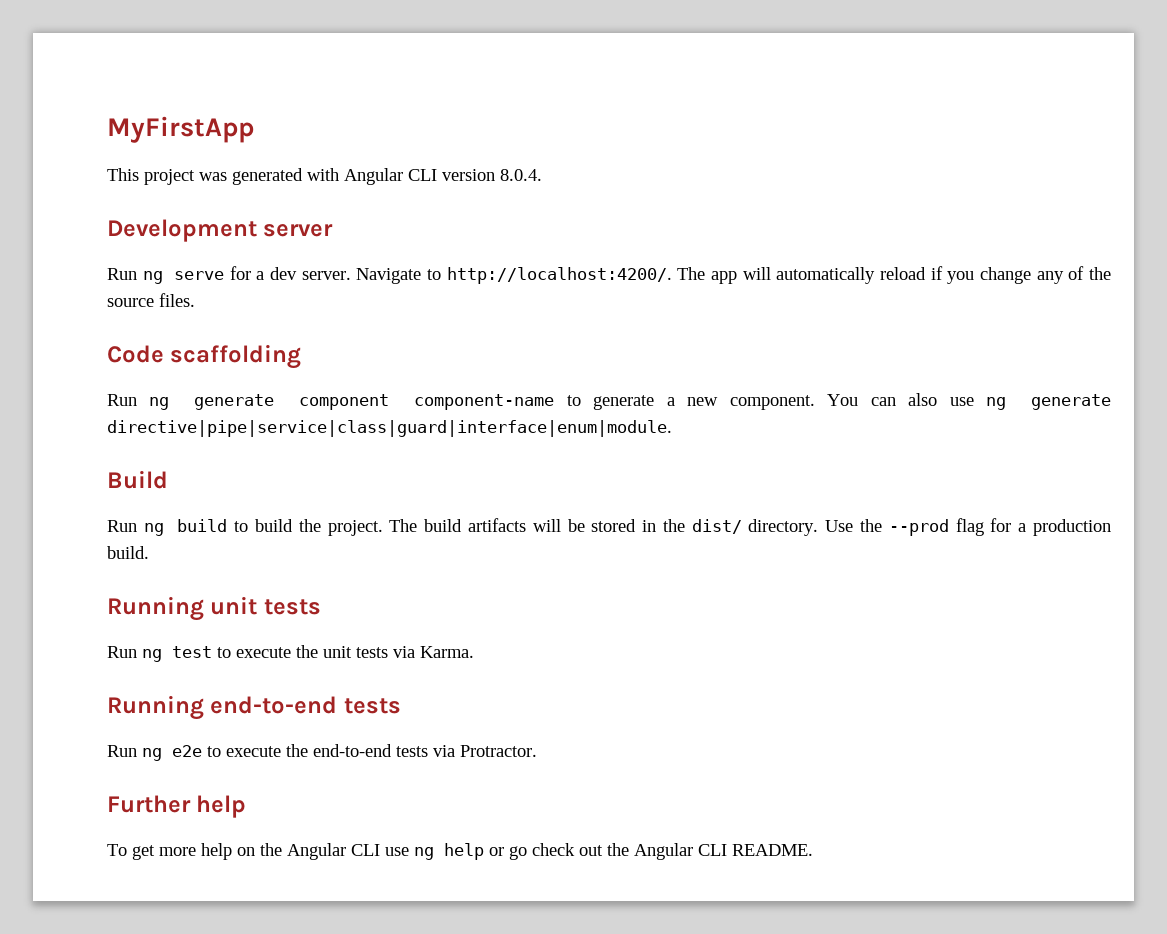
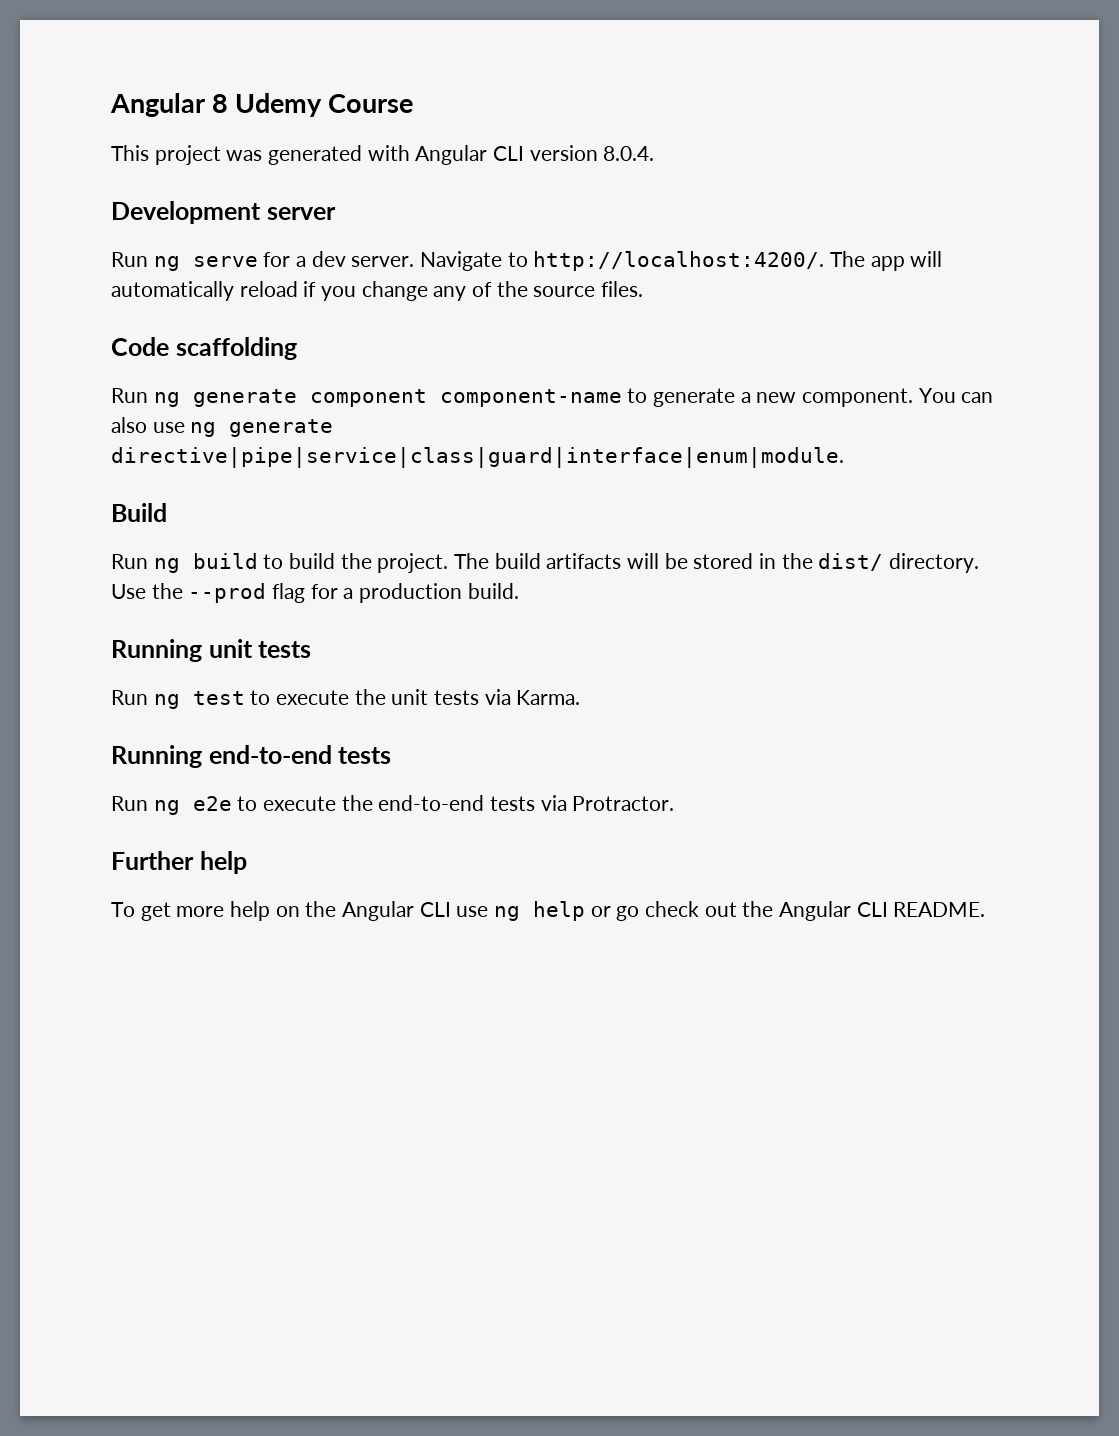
[107,116,254,143] MyFirstApp -> [110,93,414,117] Angular 8 Udemy Course

